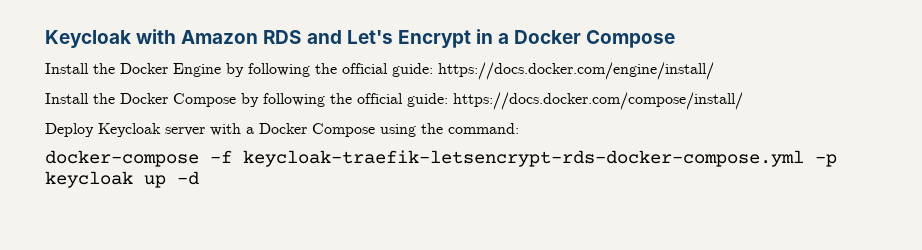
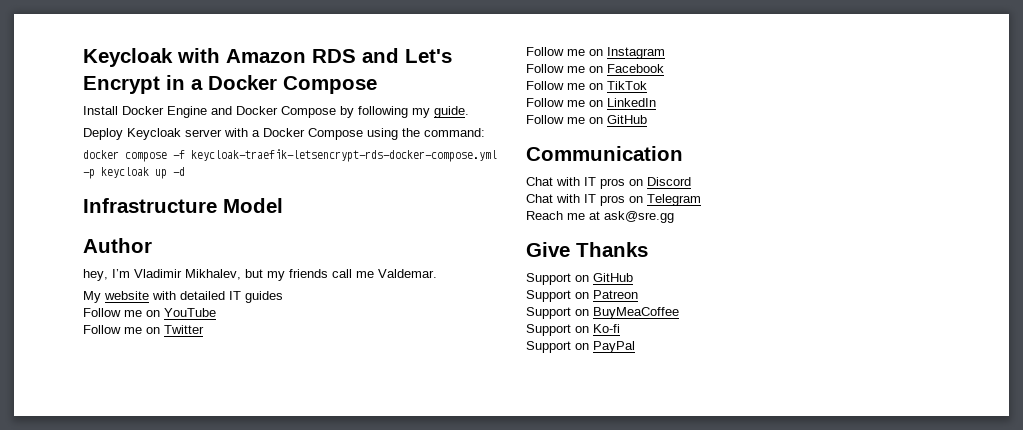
[93,63,115,74] the -> (118, 110) none
[226,62,714,80] [45,92,743,110] by following the official guide: https://docs.docker.com/engine/install/ // Install the Docker Compose by following the official guide: https://docs.docker.com/compose/install/ -> [211,106,469,118] and Docker Compose by following my guide.
[45,150,199,167] docker-compose -> [83,150,167,162] docker compose
(199, 178) none -> [83,198,283,213] [83,238,152,253] [83,269,437,281] [83,291,283,303] [83,308,216,317] [83,325,204,334] [526,47,665,59] [526,64,664,73] [526,81,647,90] [526,98,656,107] [526,115,647,124] [526,146,683,161] [526,177,691,189] [526,194,701,206] [526,211,674,223] [526,242,648,257] [526,273,633,285] [526,290,638,302] [526,307,679,319] [526,324,620,336] [526,341,635,353] // Infrastructure Model // Author // hey, I’m Vladimir Mikhalev, but my friends call me Valdemar. // My website with detailed IT guides // Follow me on YouTube // Follow me on Twitter // Follow me on Instagram // Follow me on Facebook // Follow me on TikTok // Follow me on LinkedIn // Follow me on GitHub // Communication // Chat with IT pros on Discord // Chat with IT pros on Telegram // Reach me at ask@sre.gg // Give Thanks // Support on GitHub // Support on Patreon // Support on BuyMeaCoffee // Support on Ko-fi // Support on PayPal

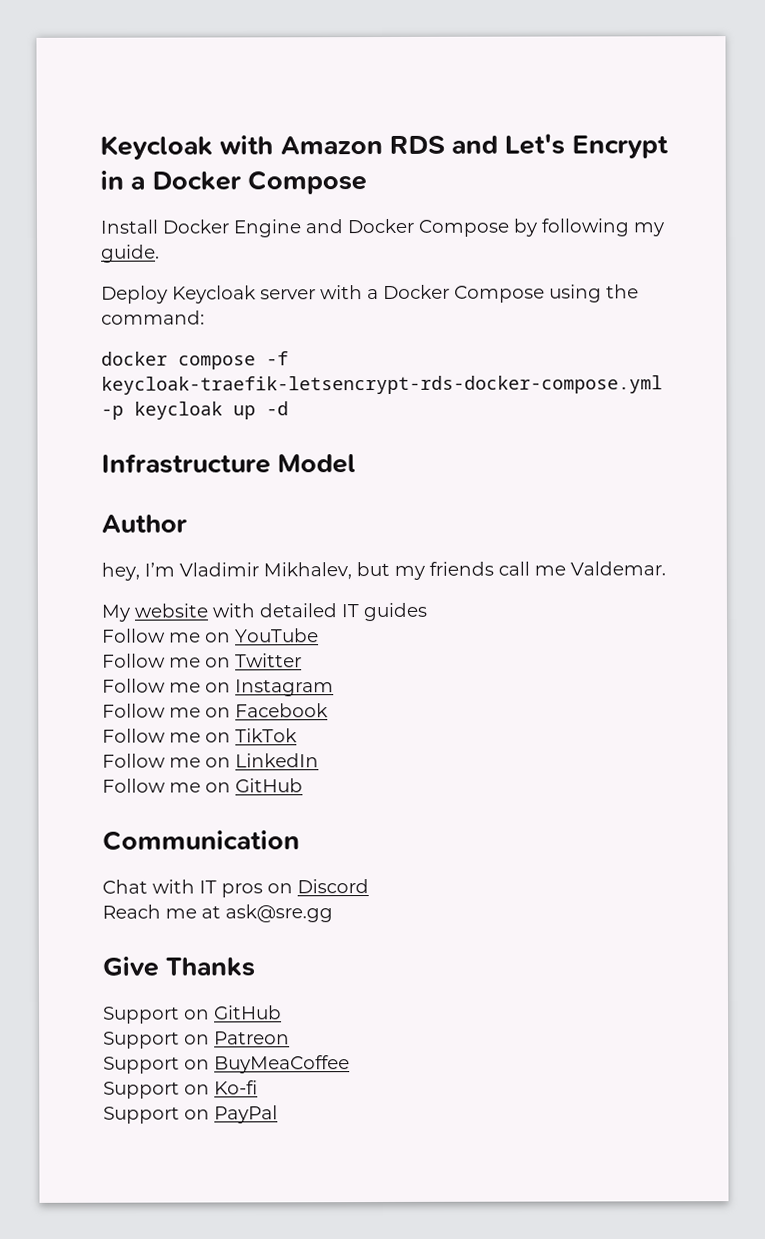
[526,194,701,206] // Chat with IT pros on Telegram -> (369, 886) none

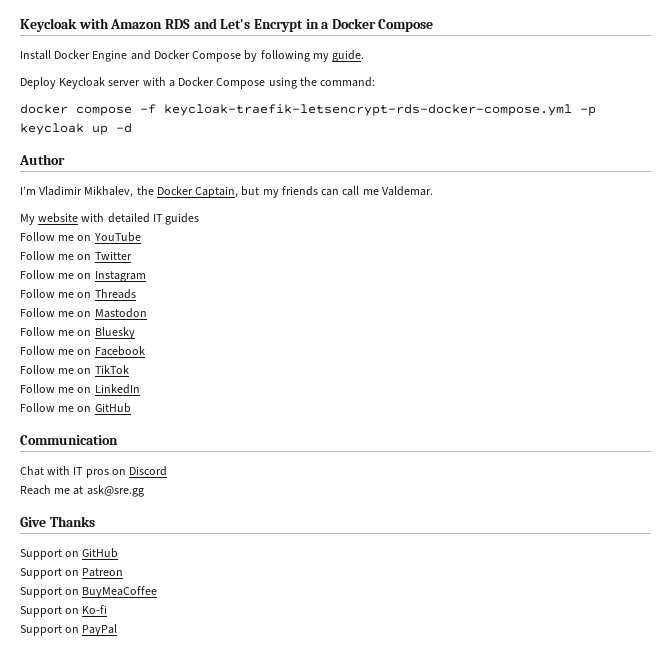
[101,453,357,474] // Infrastructure Model -> (132, 128) none
[101,562,140,581] hey, -> (65, 159) none
(352, 571) none -> [136,186,239,198] the Docker Captain,
(494, 568) none -> [321,189,340,196] can
(334, 688) none -> [20,289,136,299] [20,308,147,318] [20,327,135,339] // Follow me on Threads // Follow me on Mastodon // Follow me on Bluesky

